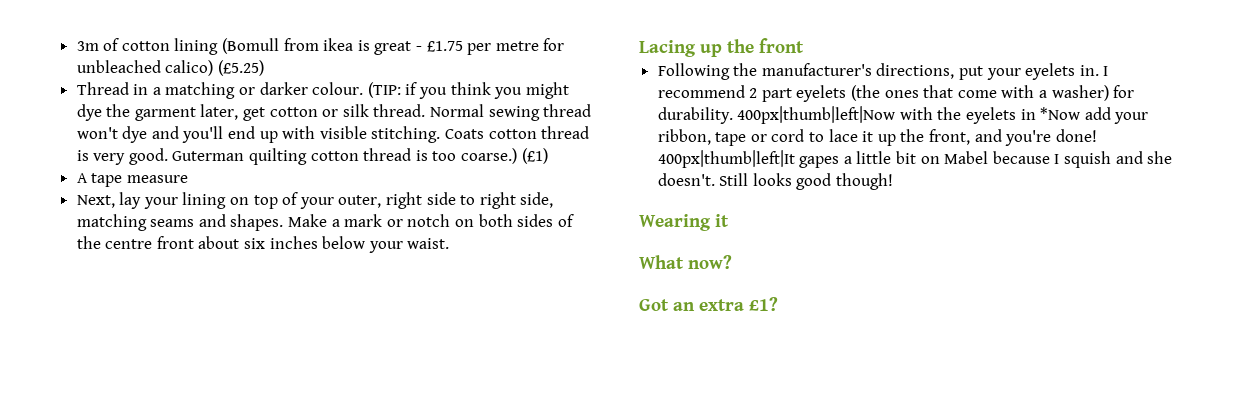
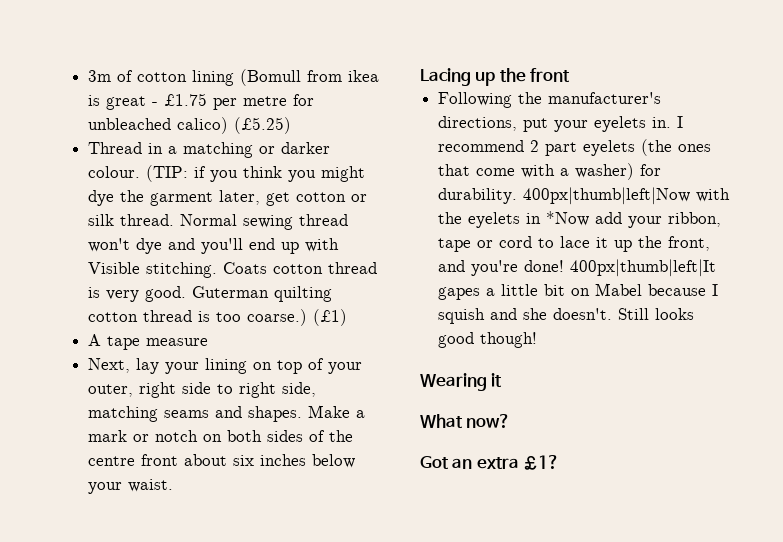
[319,126,367,139] visible -> [88,262,141,274] Visible

